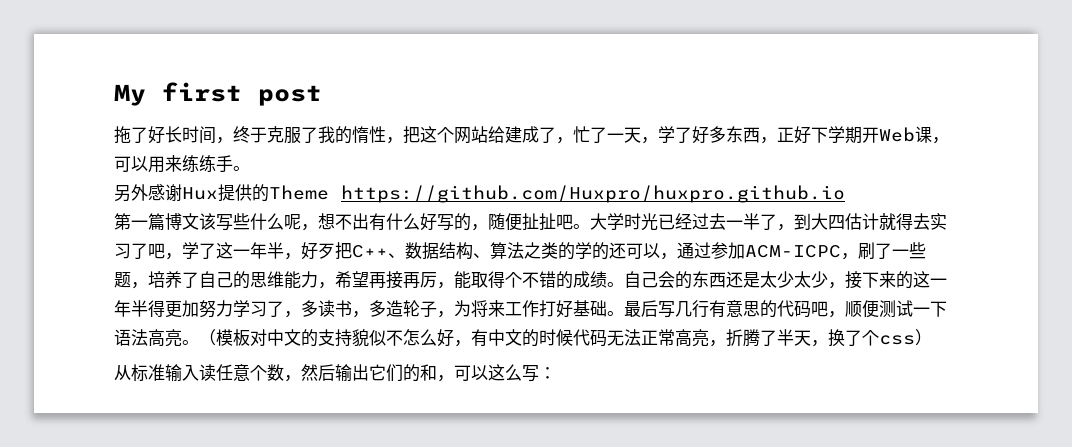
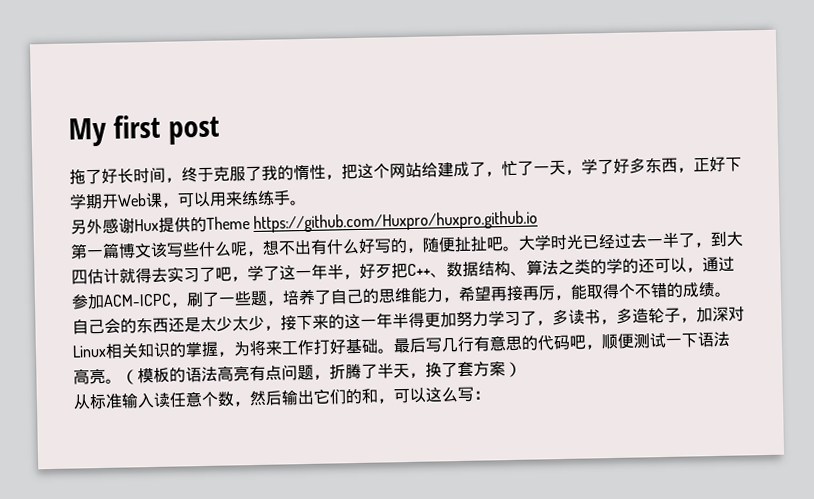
(454, 314) none -> [696,306,745,323] [72,341,235,359] 加深对Linux相关知识的掌握，
[250,329,709,347] 对中文的支持貌似不怎么好，有中文的时候代码无法正常高亮 -> [169,364,314,383] 的语法高亮有点问题
[862,330,915,346] 个css -> [457,361,506,378] 套方案

